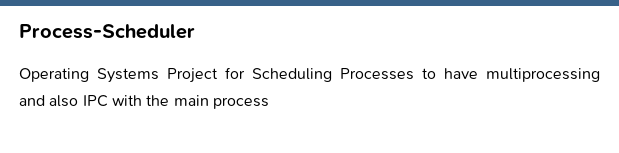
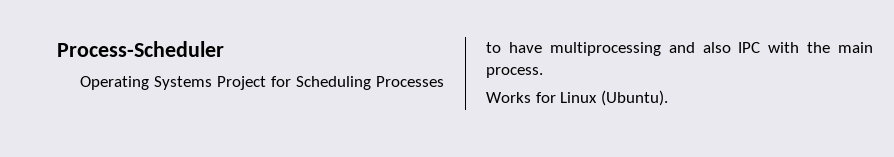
[212,97,269,109] process -> [486,67,543,78] [486,90,668,106] process. // Works for Linux (Ubuntu).

